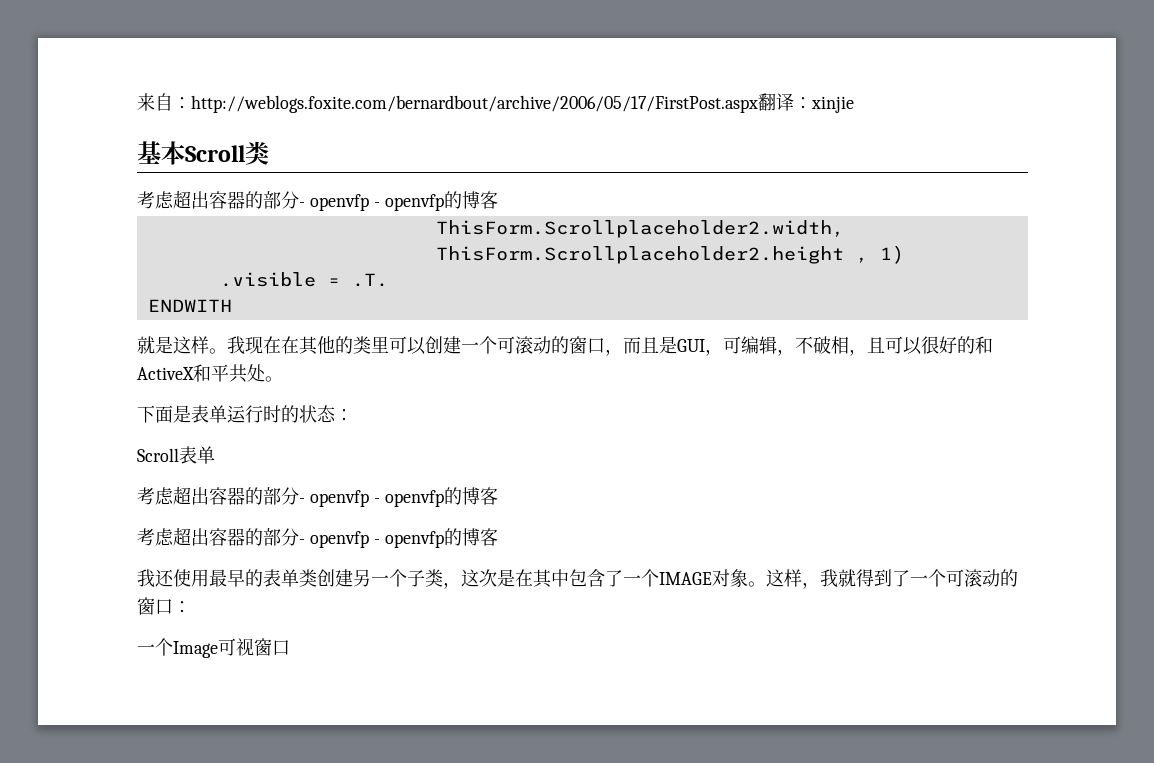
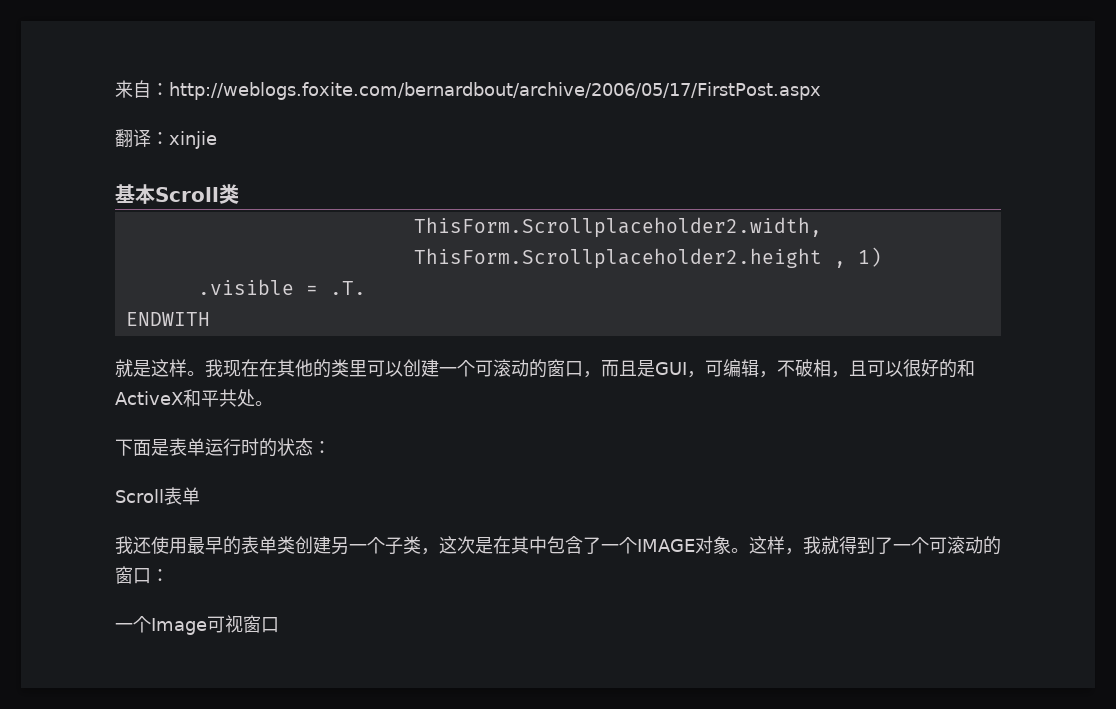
(758, 104) none -> (821, 91) //
[137,190,498,211] // 考虑超出容器的部分- openvfp - openvfp的博客 -> (239, 194) none
[137,486,498,507] [137,527,498,548] // 考虑超出容器的部分- openvfp - openvfp的博客 // 考虑超出容器的部分- openvfp - openvfp的博客 -> (200, 496) none

